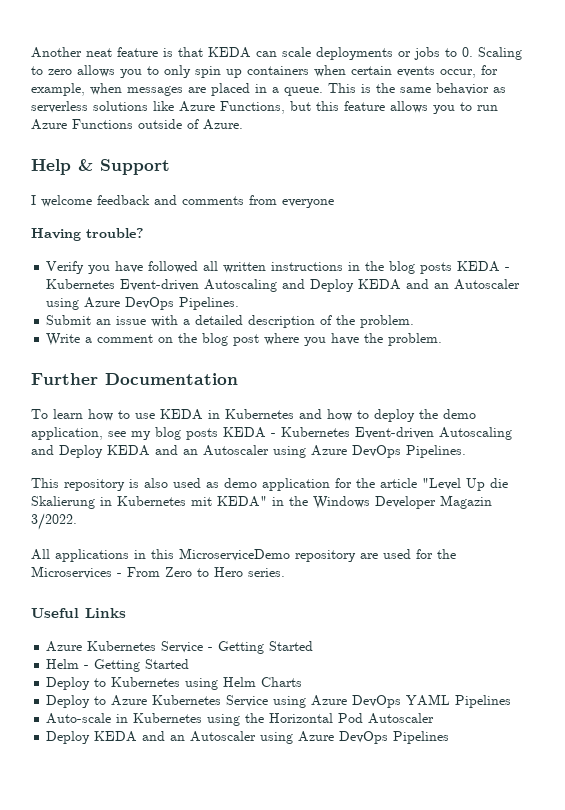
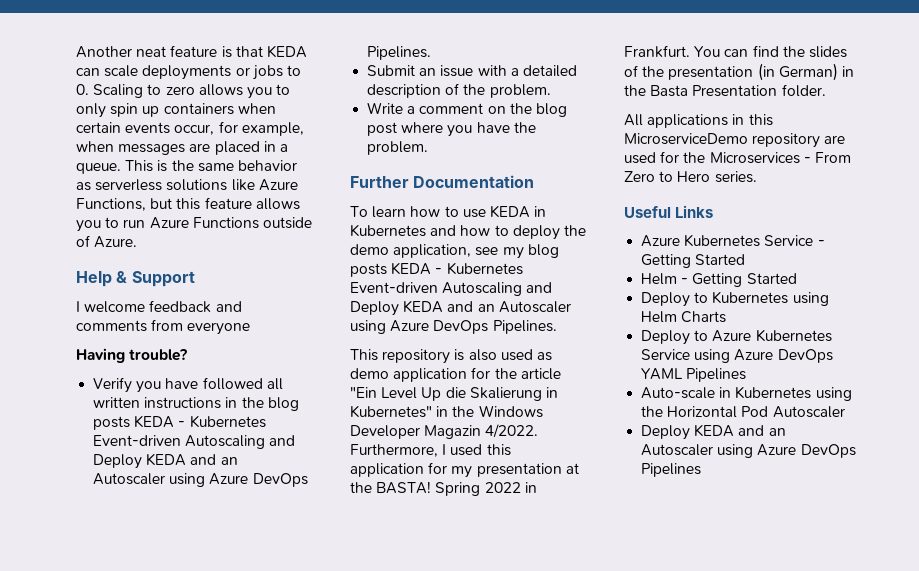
[422,478,461,490] "Level -> [350,387,418,399] "Ein Level
[117,496,267,507] Kubernetes mit KEDA" -> [350,405,432,418] Kubernetes"
[31,513,77,530] 3/2022. -> [485,424,539,438] [350,444,511,457] [350,462,579,478] [350,481,537,496] [624,45,847,58] [624,63,854,81] [624,84,826,97] 4/2022. Furthermore, I used this application for my presentation at the BASTA! Spring 2022 in Frankfurt. You can find the slides of the presentation (in German) in the Basta Presentation folder.

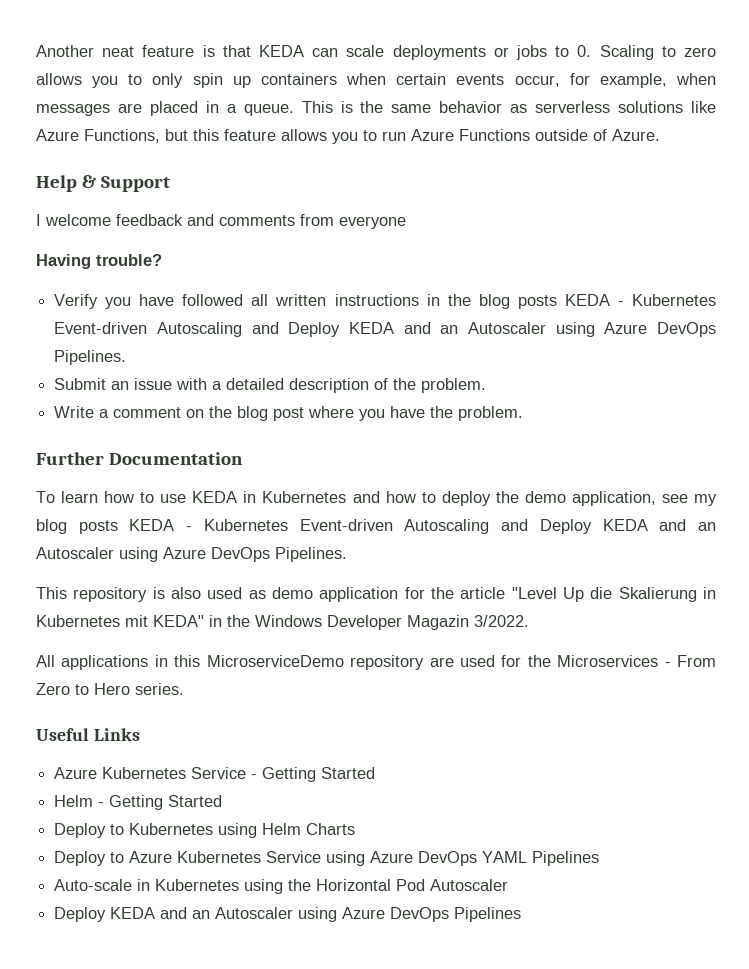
[350,387,418,399] "Ein Level -> [511,587,557,599] "Level
[350,405,432,418] Kubernetes" -> [36,615,204,627] Kubernetes mit KEDA"
[485,424,539,438] [350,444,511,457] [350,462,579,478] [350,481,537,496] [624,45,847,58] [624,63,854,81] [624,84,826,97] 4/2022. Furthermore, I used this application for my presentation at the BASTA! Spring 2022 in Frankfurt. You can find the slides of the presentation (in German) in the Basta Presentation folder. -> [474,615,529,627] 3/2022.

